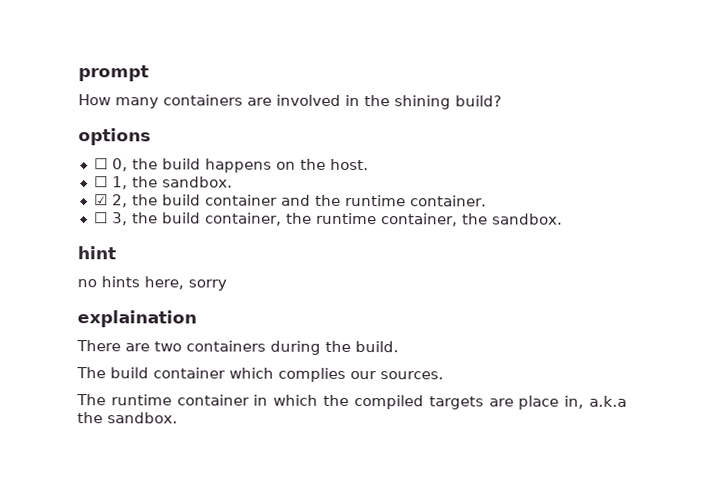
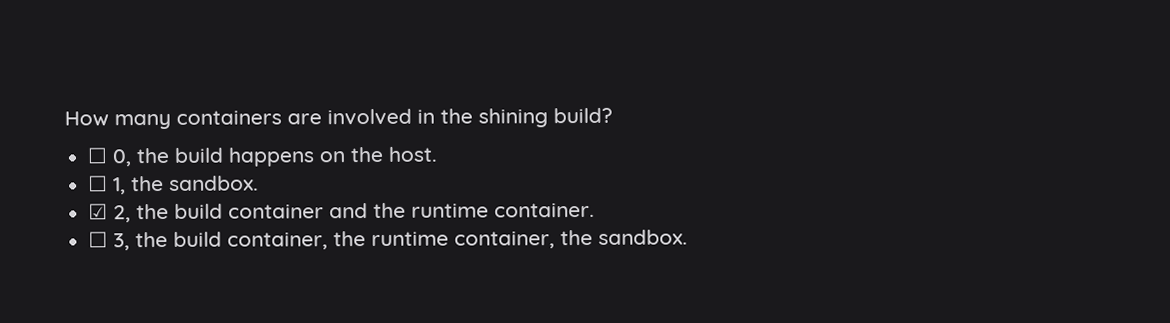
[78,65,149,82] prompt // -> (64, 119) none
[78,128,151,146] // options -> (613, 115) none
[77,246,116,260] [77,276,227,291] [77,310,197,328] [76,340,399,355] [76,367,444,382] [76,394,627,410] [77,412,178,424] // hint // no hints here, sorry // explaination // There are two containers during the build. // The build container which complies our sources. // The runtime container in which the compiled targets are place in, a.k.a the sandbox. -> (689, 237) none

